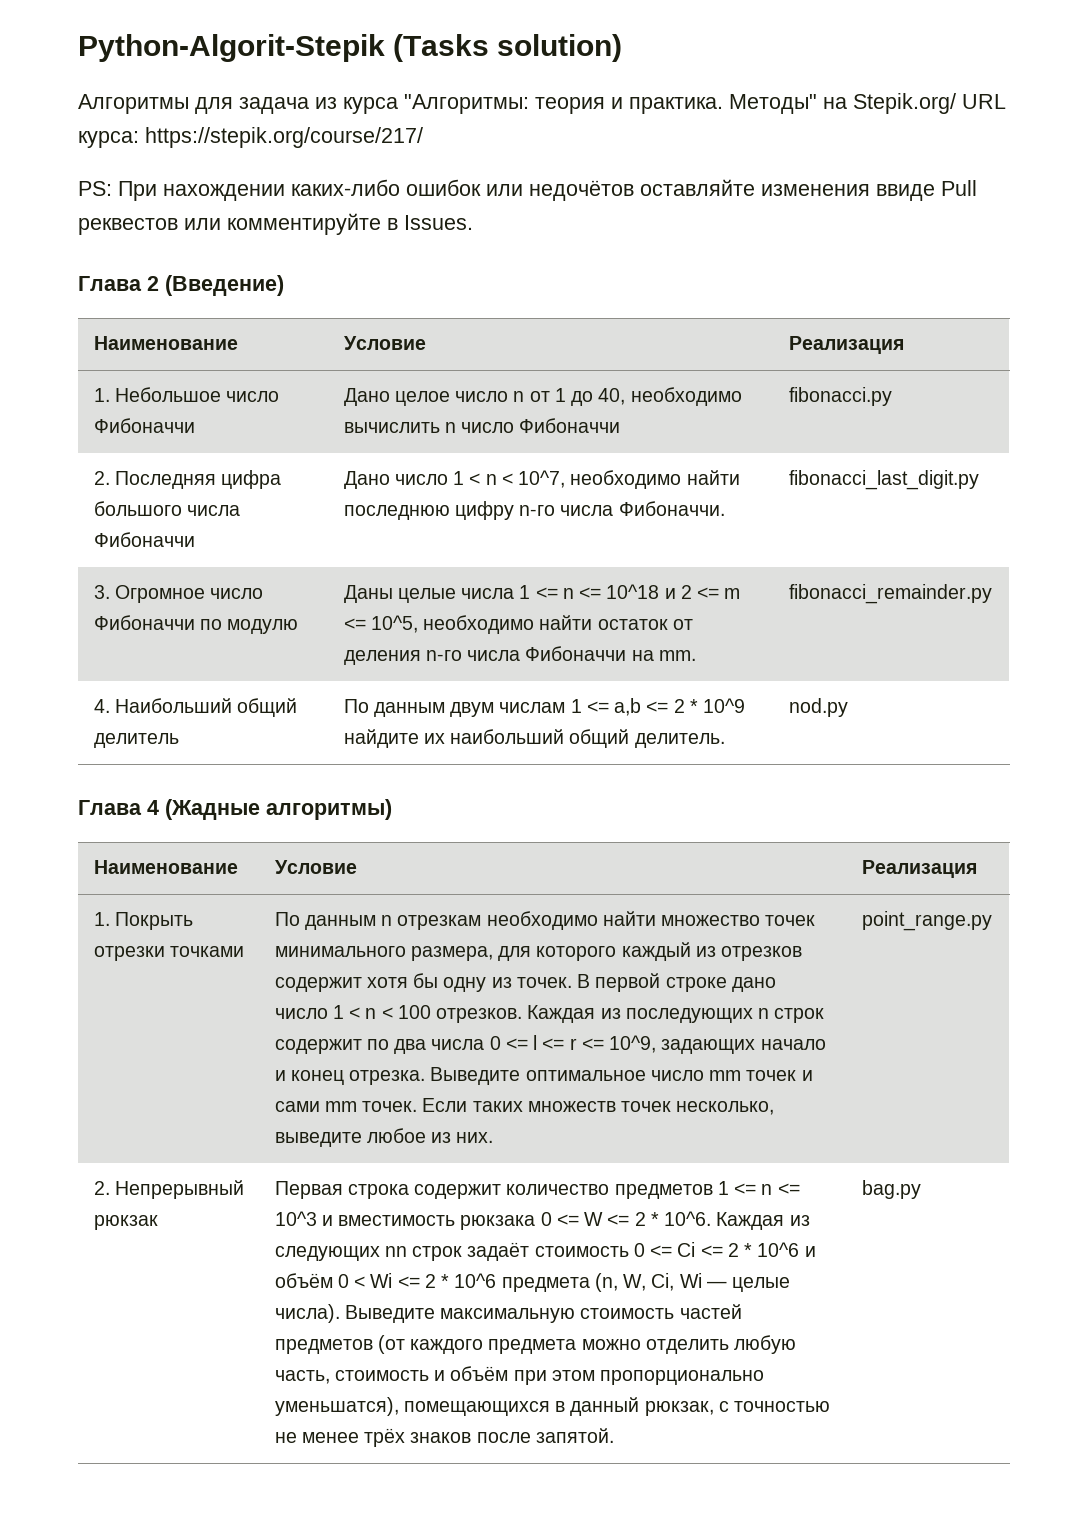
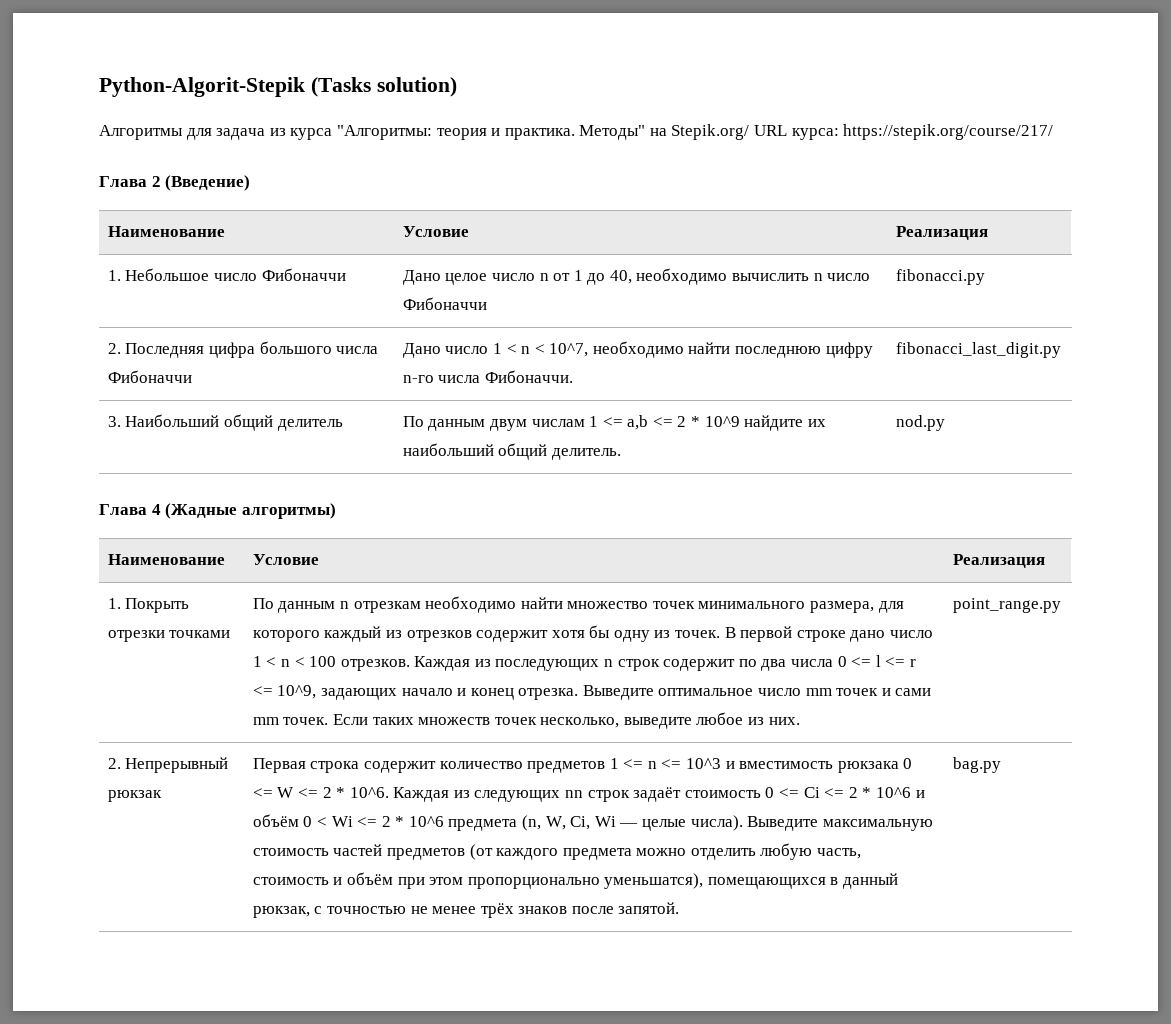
[78,179,977,201] [78,213,473,235] // PS: При нахождении каких-либо ошибок или недочётов оставляйте изменения ввиде Pull реквестов или комментируйте в Issues. -> (1054, 132) none
[114,585,264,603] [93,615,299,634] [343,584,741,603] [343,615,693,634] [343,646,696,665] [788,584,992,604] [93,699,110,713] Огромное число Фибоначчи по модулю | Даны целые числа 1 <= n <= 10^18 и 2 <= m <= 10^5, необходимо найти остаток от деления n-го числа Фибоначчи на mm. | fibonacci_remainder.py // 4. -> (121, 421) none

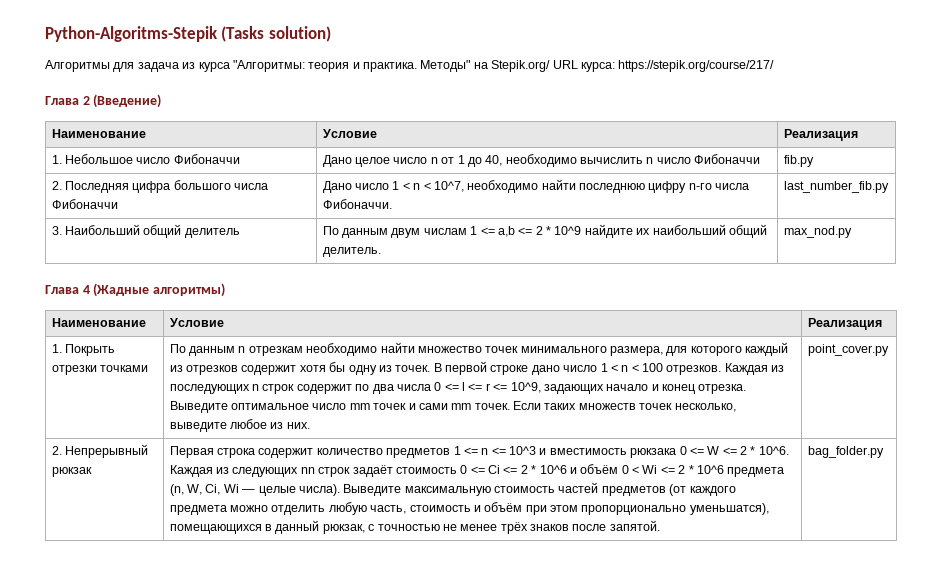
[99,77,305,97] Python-Algorit-Stepik -> [45,26,218,42] Python-Algoritms-Stepik
[895,269,985,285] fibonacci.py -> [783,155,814,167] fib.py
[895,342,1061,358] fibonacci_last_digit.py -> [783,181,889,193] last_number_fib.py
[895,415,945,431] nod.py -> [783,226,852,238] max_nod.py
[952,598,1061,613] point_range.py -> [807,344,889,356] point_cover.py
[952,757,1001,773] bag.py -> [807,446,884,458] bag_folder.py

